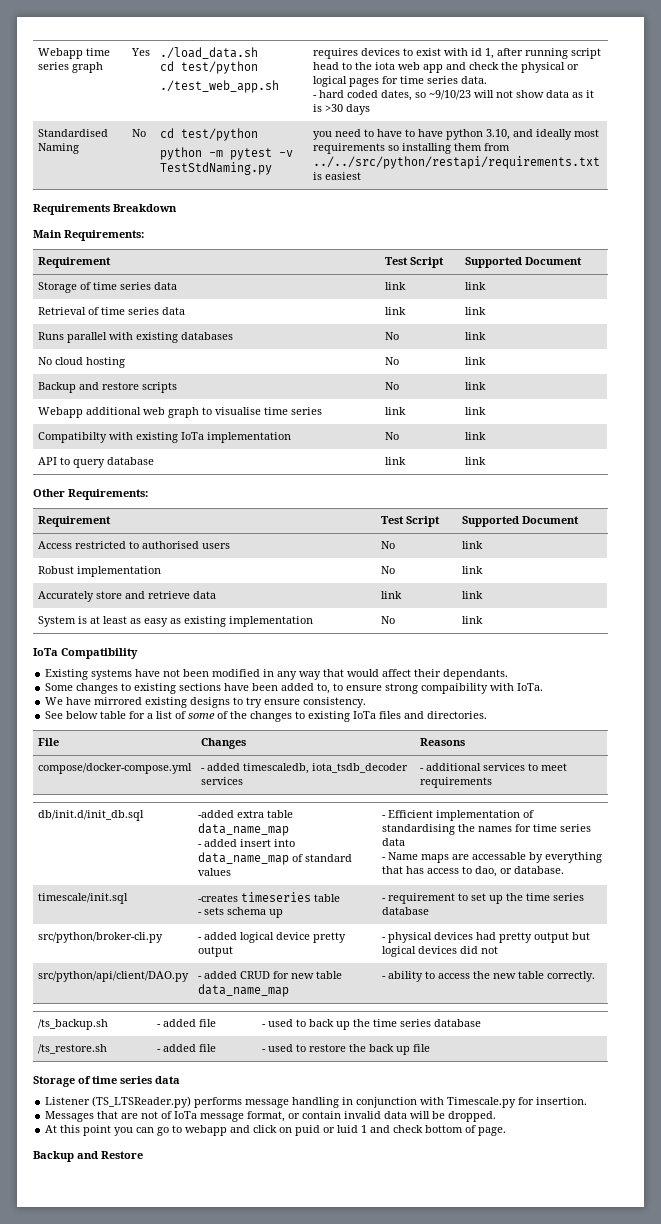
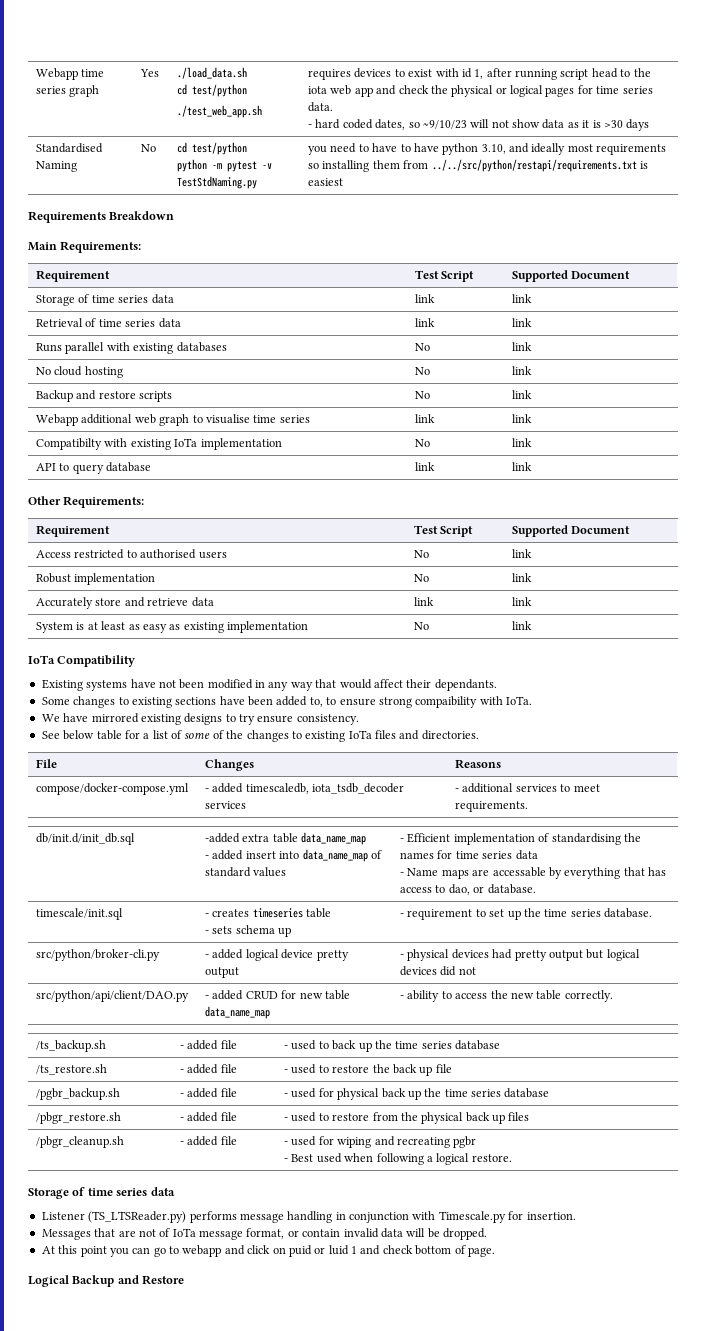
[419,777,492,788] requirements -> [455,801,529,812] requirements.
[197,894,238,902] -creates -> [205,909,250,917] - creates
[381,907,429,915] database -> [604,908,653,918] database.
(430, 1048) none -> [36,1088,121,1100] [180,1088,237,1098] [284,1088,550,1100] [36,1112,122,1124] [180,1112,237,1122] [284,1112,530,1124] [36,1136,125,1148] [180,1136,237,1146] [284,1136,477,1148] [284,1153,512,1165] // /pgbr_backup.sh | - added file | - used for physical back up the time series database // /pbgr_restore.sh | - added file | - used to restore from the physical back up files // /pbgr_cleanup.sh | - added file | - used for wiping and recreating pgbr // - Best used when following a logical restore.
(507, 1131) none -> [28,1275,69,1287] Logical

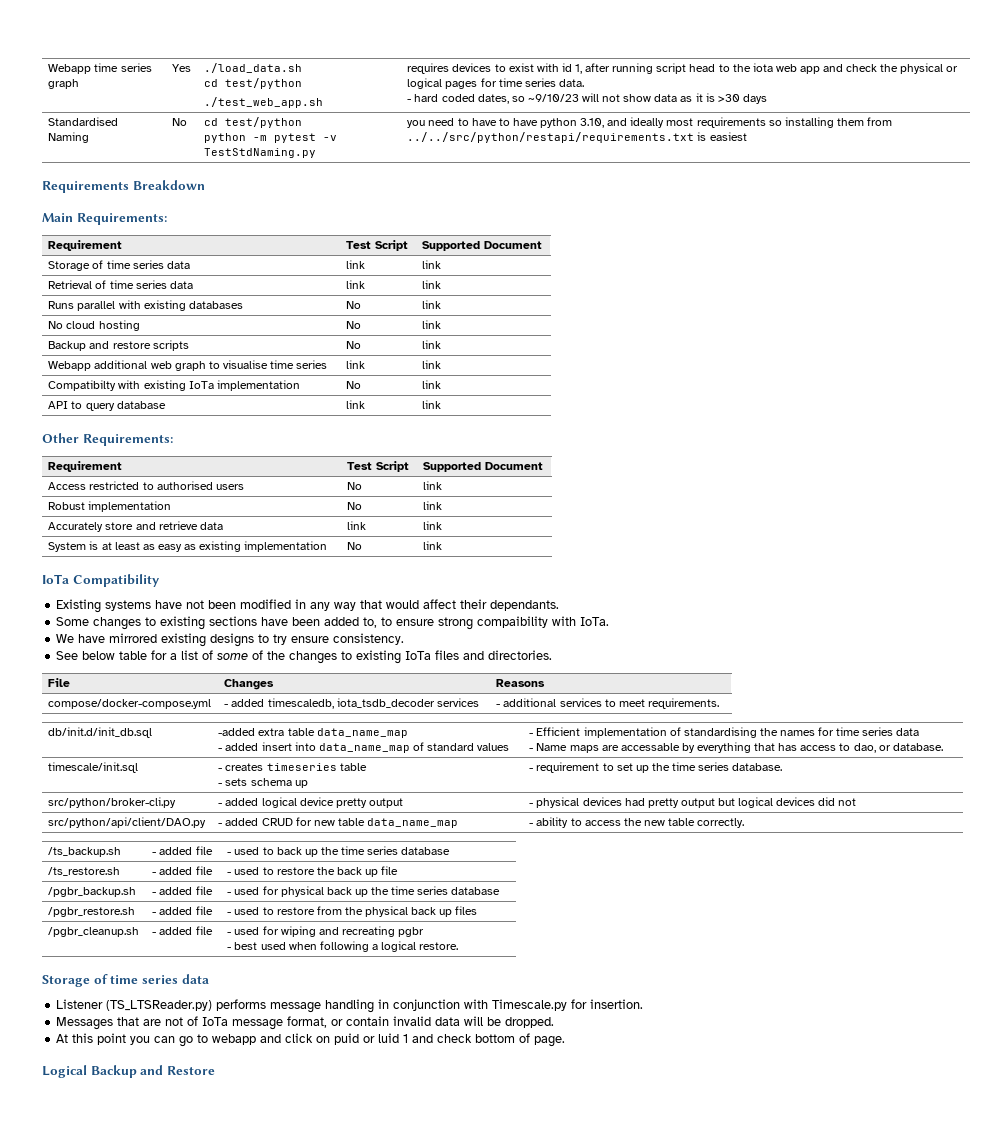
[36,1112,122,1124] /pbgr_restore.sh -> [48,907,136,917] /pgbr_restore.sh
[36,1136,125,1148] /pbgr_cleanup.sh -> [48,927,140,937] /pgbr_cleanup.sh
[291,1154,314,1162] Best -> [234,942,258,950] best

